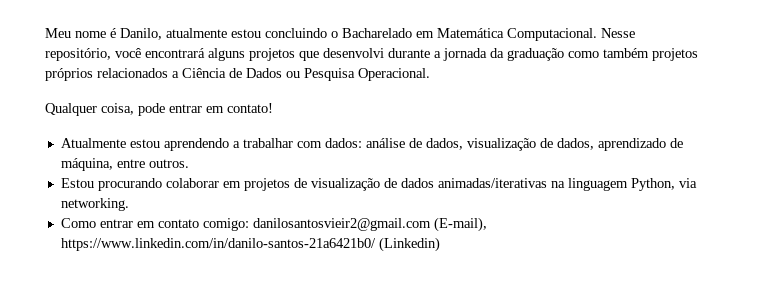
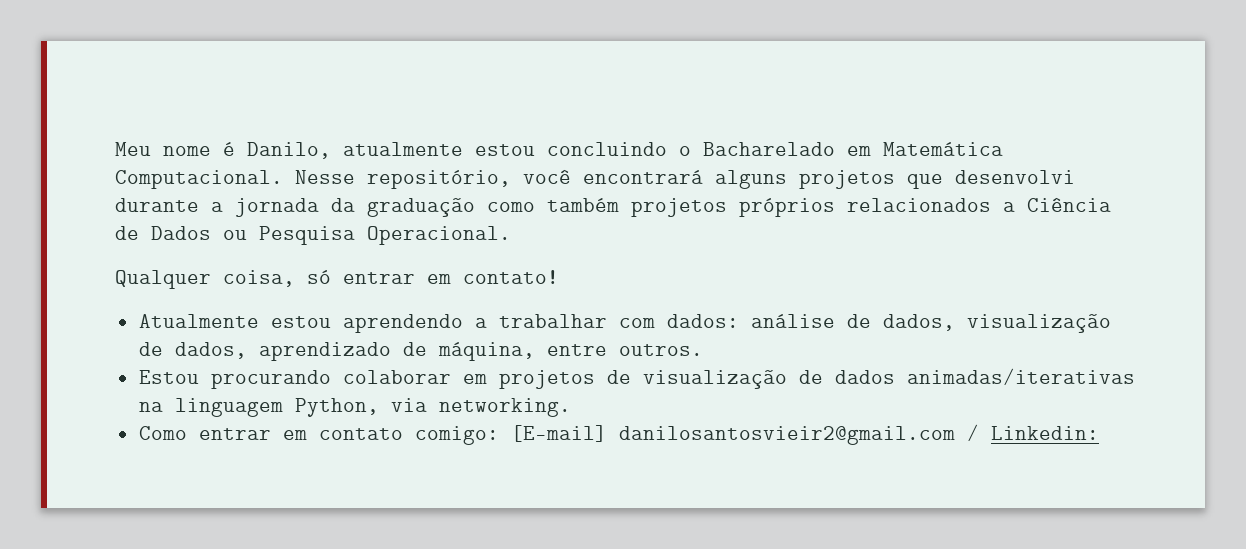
[138,103,165,116] pode -> [307,270,331,284] só
[252,217,487,232] [60,237,440,252] danilosantosvieir2@gmail.com (E-mail), https://www.linkedin.com/in/danilo-santos-21a6421b0/ (Linkedin) -> [510,424,1099,445] [E-mail] danilosantosvieir2@gmail.com / Linkedin:

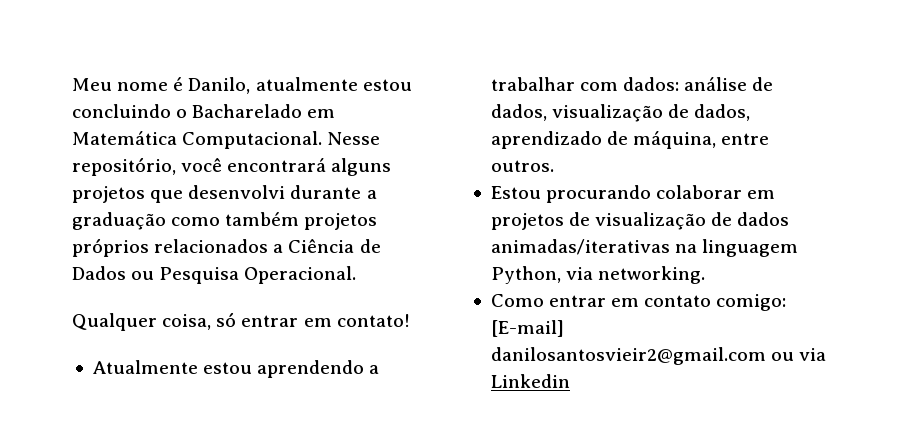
[235,198,355,217] jornada da -> (377, 194) none
[966,424,1099,441] / Linkedin: -> [771,348,827,361] [490,374,570,388] ou via Linkedin

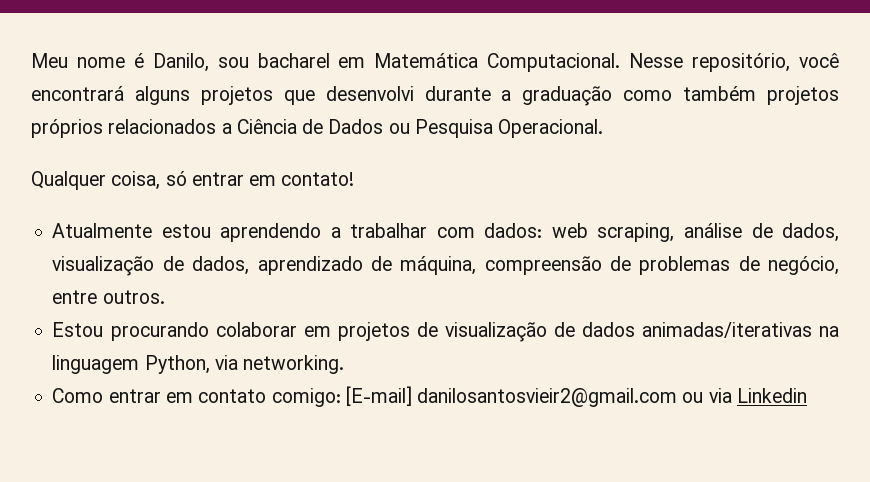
[255,77,412,91] [72,104,303,118] atualmente estou concluindo o Bacharelado -> [217,53,330,68] sou bacharel
(680, 84) none -> [551,223,675,242] web scraping,
(717, 140) none -> [484,256,840,275] compreensão de problemas de negócio,

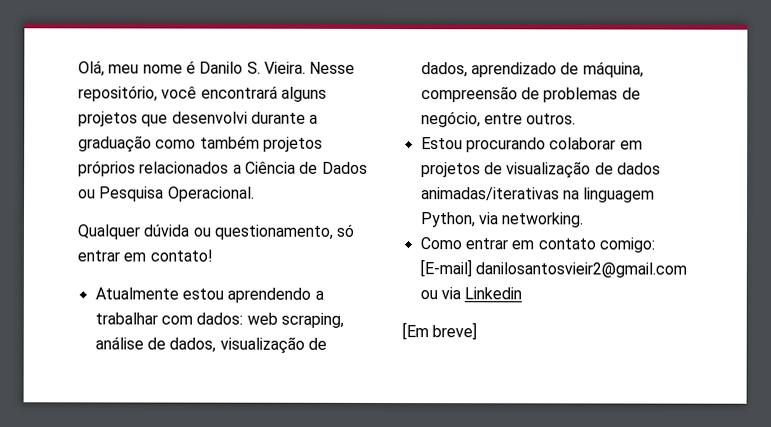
[31,53,621,72] Meu nome é Danilo, sou bacharel em Matemática Computacional. -> [78,60,306,77] Olá, meu nome é Danilo S. Vieira.
[111,171,161,190] coisa, -> [143,224,333,240] dúvida ou questionamento,
(807, 395) none -> [402,322,478,341] // [Em breve]

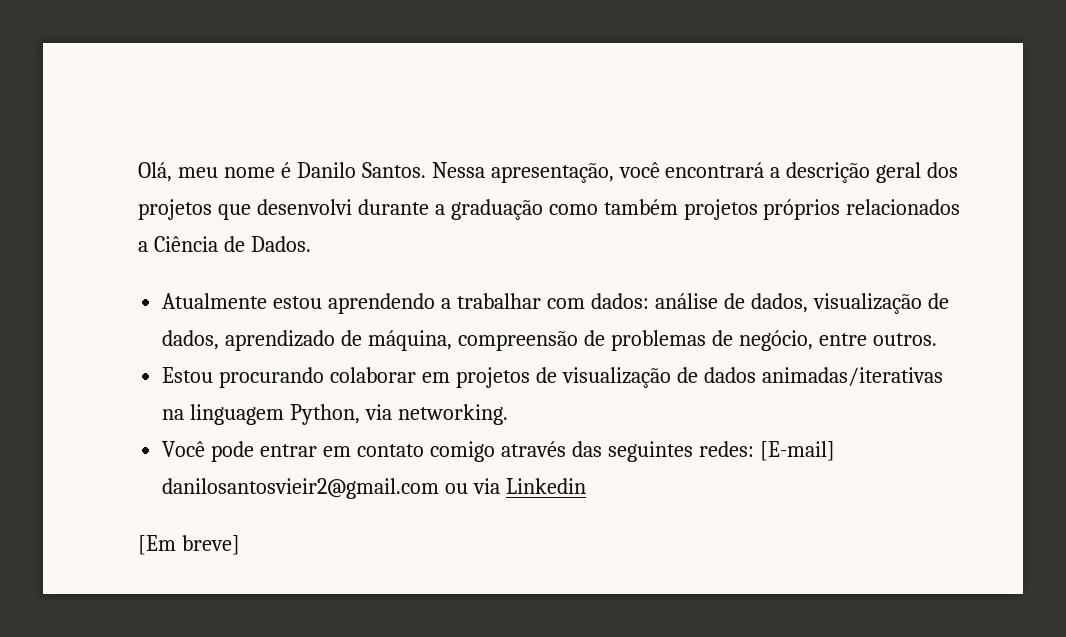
[246,61,356,74] [78,85,327,102] S. Vieira. Nesse repositório, você encontrará alguns -> [361,162,959,183] Santos. Nessa apresentação, você encontrará a descrição geral dos
[321,161,368,174] [78,186,255,202] [77,223,355,240] [77,249,213,262] Dados ou Pesquisa Operacional. // Qualquer dúvida ou questionamento, só entrar em contato! -> [250,236,311,252] Dados.
[246,312,344,328] web scraping, -> (649, 301) none
[419,237,462,250] Como -> [162,441,255,462] Você pode
[598,237,655,253] comigo: -> [429,441,754,462] comigo através das seguintes redes:

